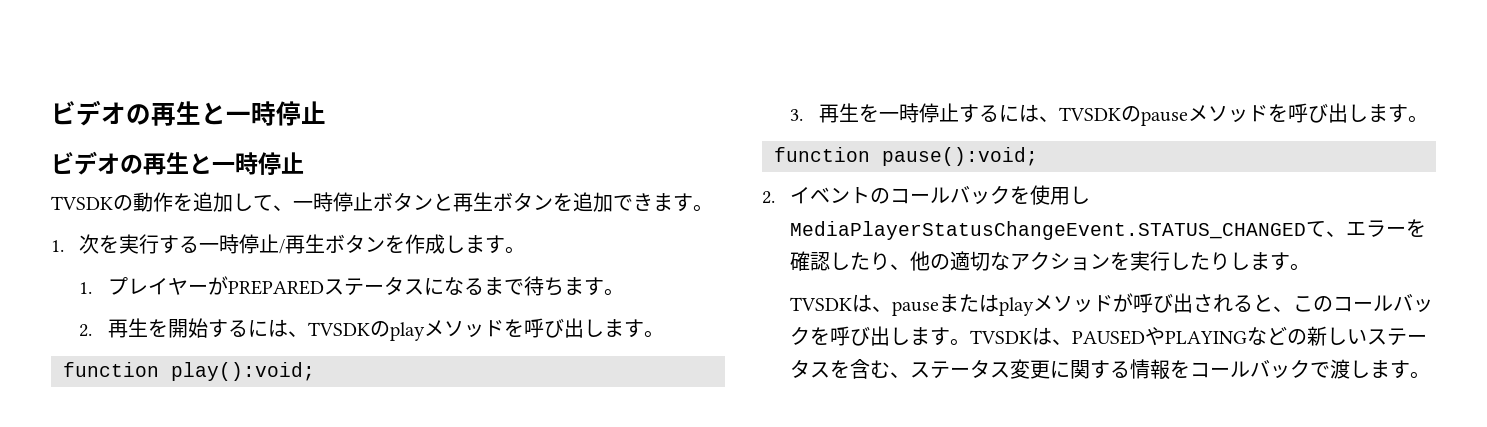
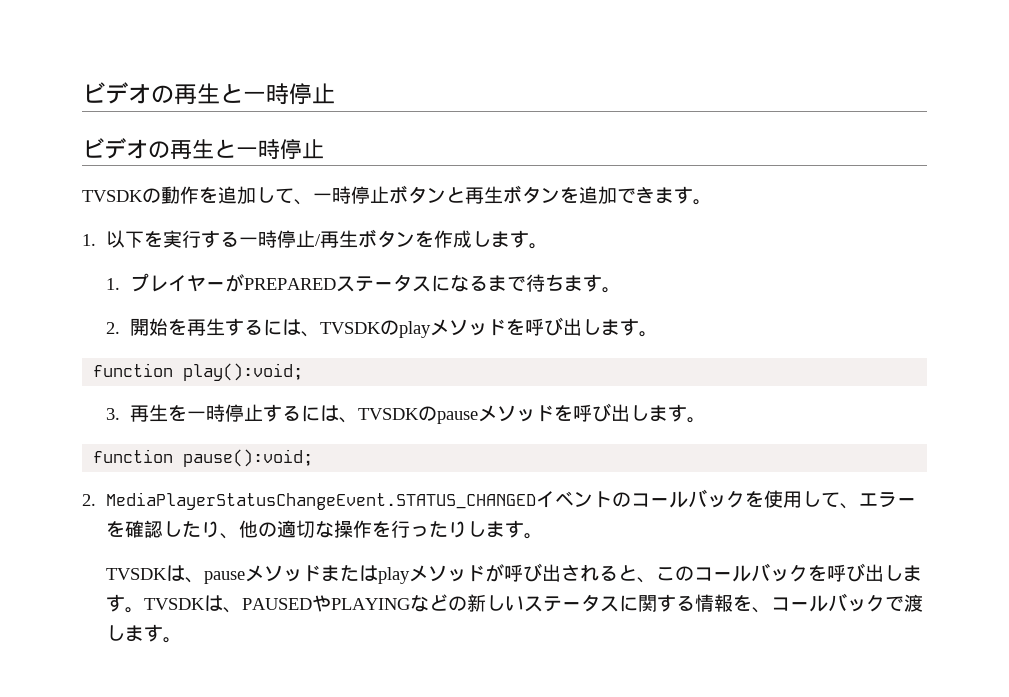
[79,234,100,254] 次 -> [105,230,144,248] 以下
[107,318,208,338] 再生を開始 -> [129,318,225,336] 開始を再生
(775, 197) none -> [105,492,536,510] MediaPlayerStatusChangeEvent.STATUS_CHANGED
[790,221,1307,240] MediaPlayerStatusChangeEvent.STATUS_CHANGED -> (821, 499) none
[1010,251,1191,271] アクションを実行し -> [333,520,429,538] 操作を行っ
(940, 308) none -> [244,565,321,582] メソッド
[830,359,1051,379] を含む、ステータス変更 -> (619, 604) none
(1191, 369) none -> [751,607,771,613] 、

